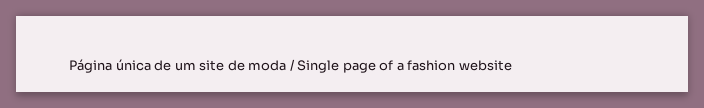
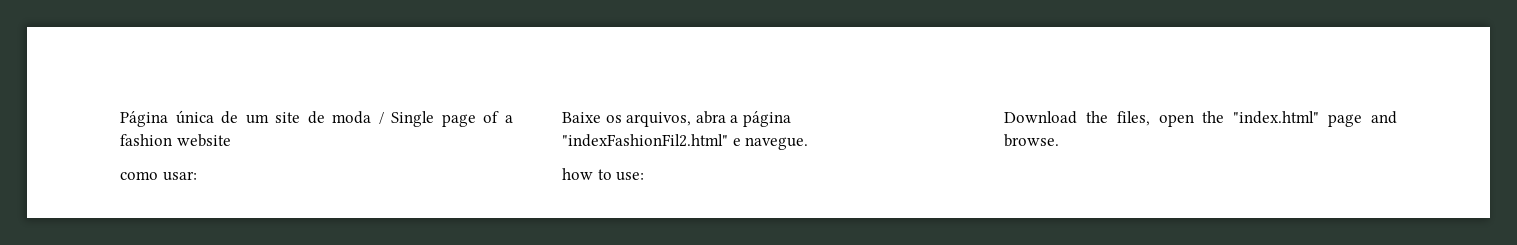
(512, 65) none -> [120,171,197,181] [562,111,791,127] [562,134,809,150] [562,168,645,181] [1004,111,1397,127] [1004,134,1059,147] // como usar: // Baixe os arquivos, abra a página "indexFashionFil2.html" e navegue. // how to use: // Download the files, open the "index.html" page and browse.

